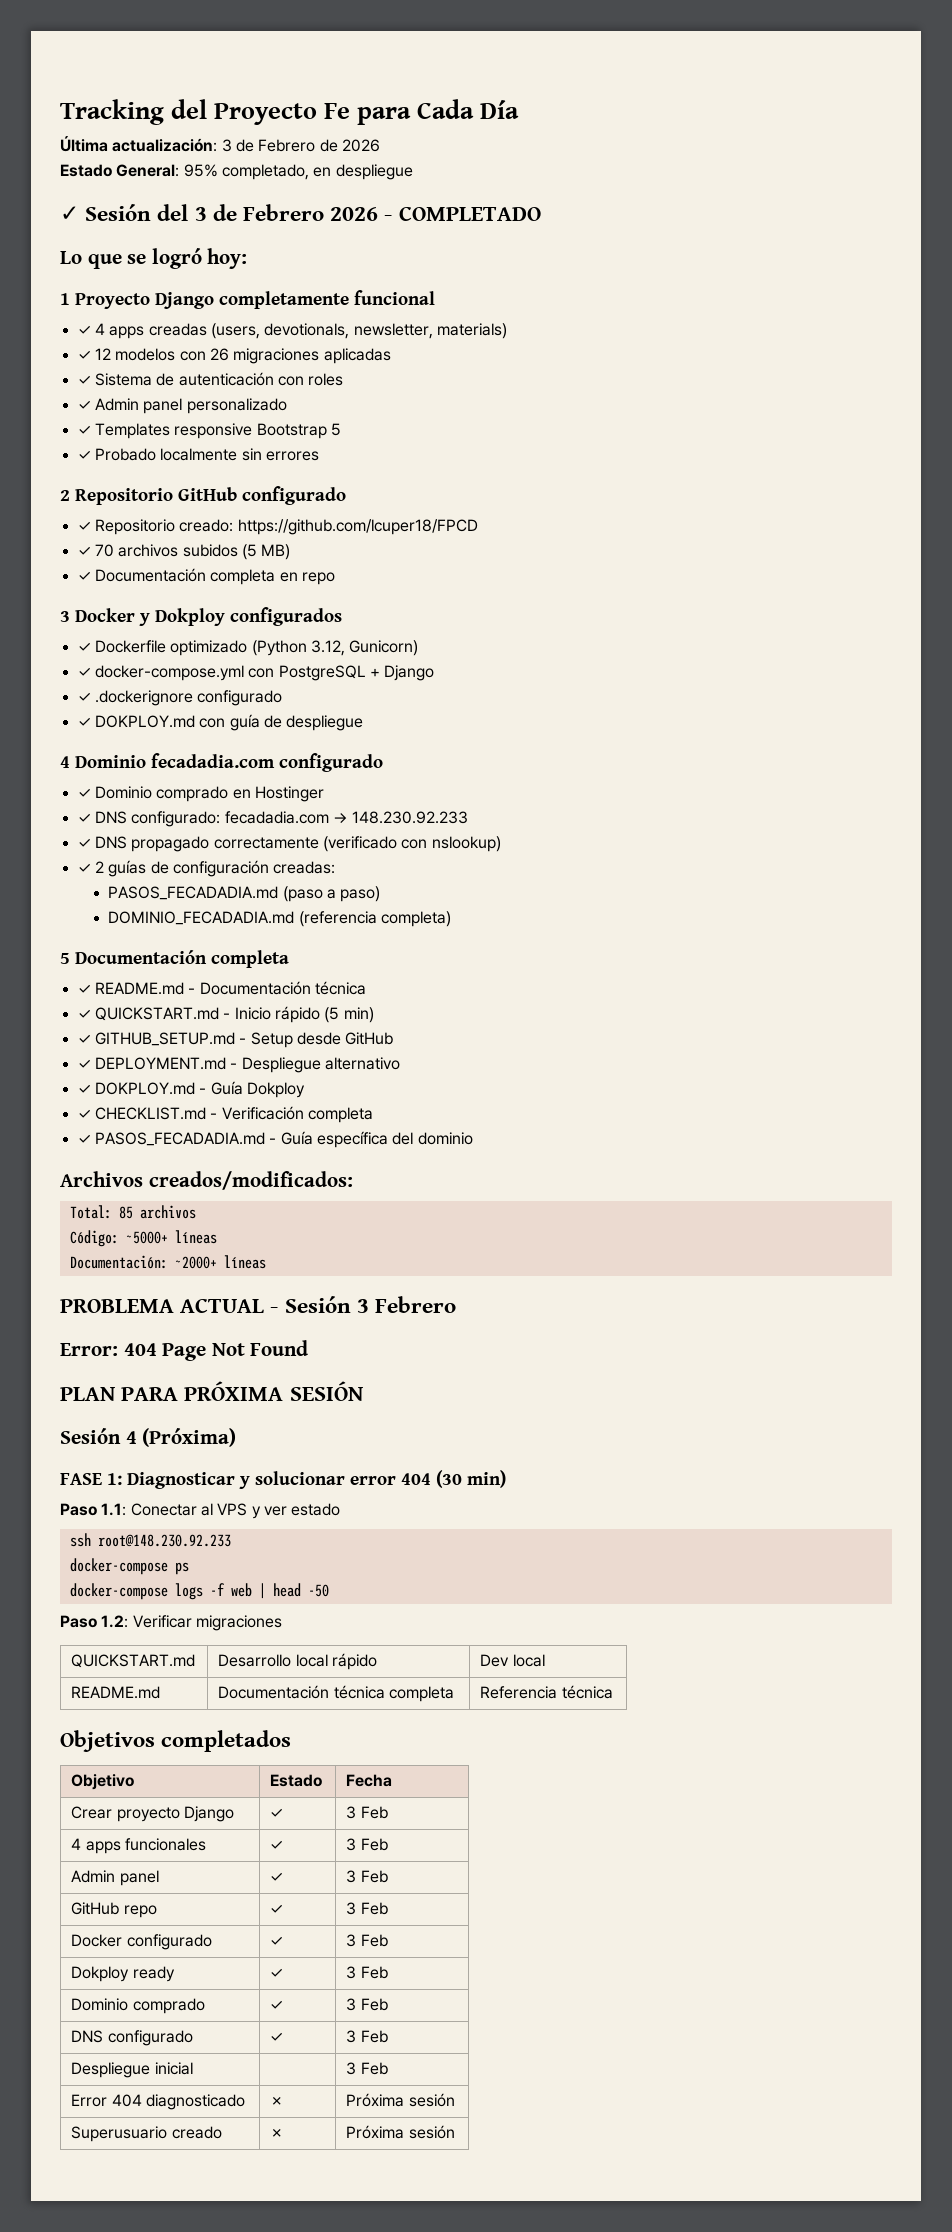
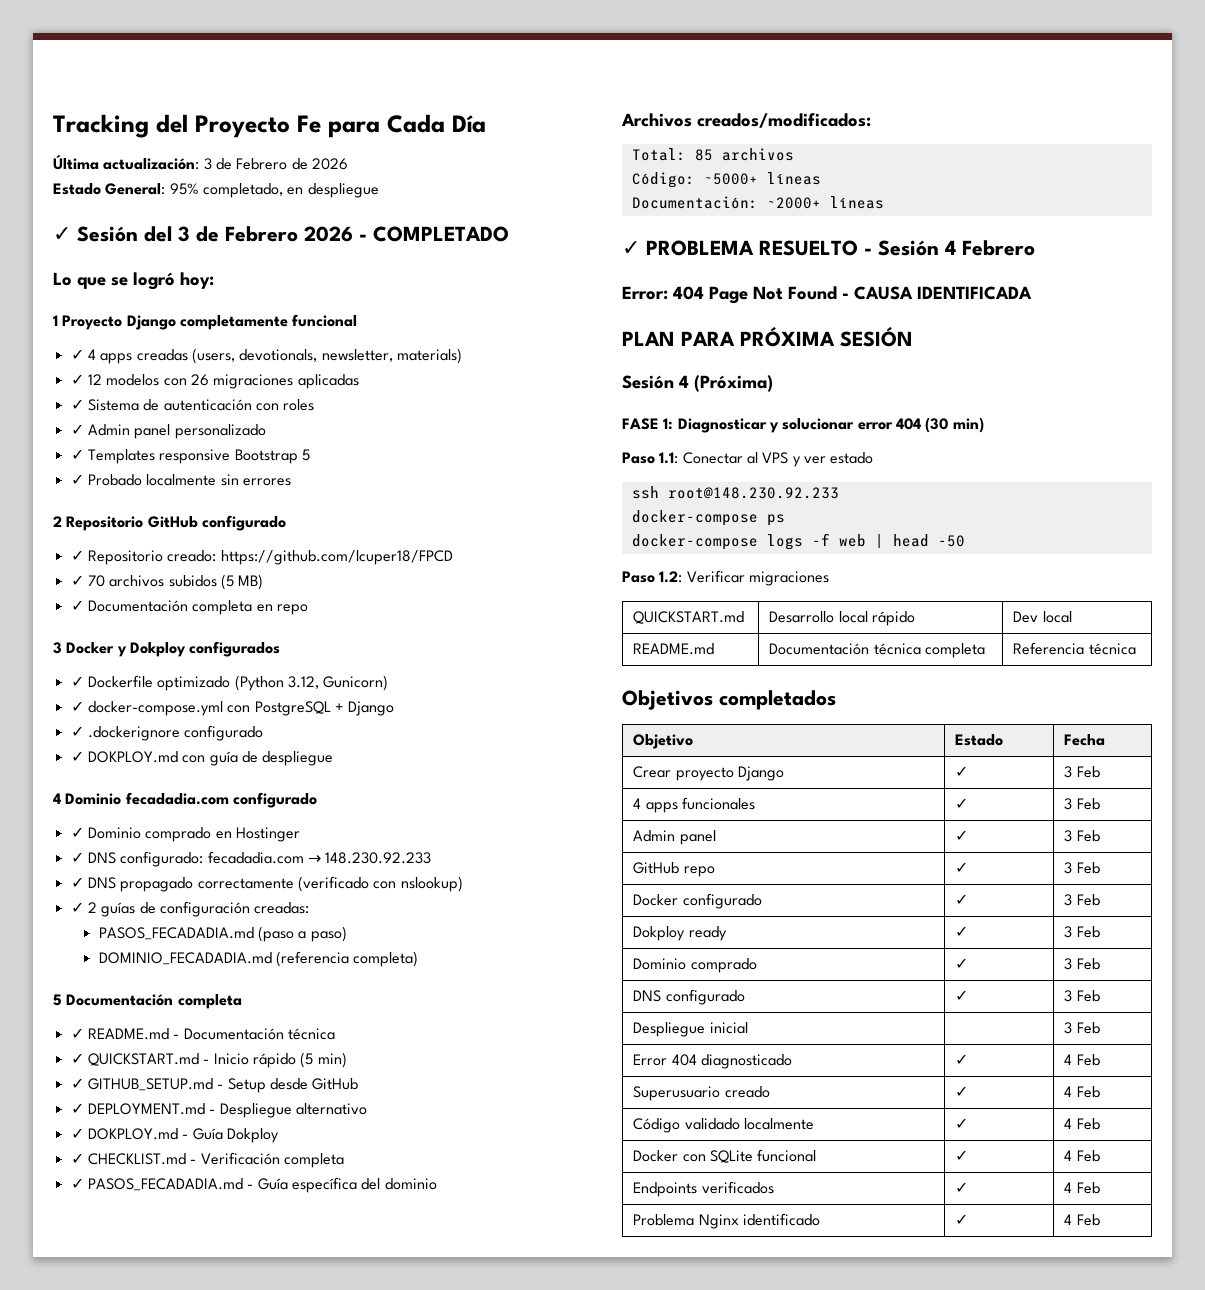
[60,1298,265,1313] PROBLEMA ACTUAL -> [622,240,858,256] ✓ PROBLEMA RESUELTO
[356,1299,369,1313] 3 -> [945,240,956,255] 4
(309, 1348) none -> [842,286,1032,300] - CAUSA IDENTIFICADA
[270,2097,285,2106] [346,2093,455,2107] ✗ | Próxima sesión -> [955,1054,969,1065] [1064,1054,1100,1066] ✓ | 4 Feb
[270,2129,285,2138] [346,2125,455,2139] ✗ | Próxima sesión -> [955,1086,969,1097] [1064,1086,1100,1098] [633,1118,814,1133] [955,1118,969,1129] [1064,1118,1100,1130] [633,1149,817,1163] [955,1150,969,1161] [1064,1150,1100,1162] [633,1181,774,1197] [955,1182,969,1193] [1064,1182,1100,1194] [633,1213,820,1229] [955,1214,969,1225] [1064,1214,1100,1226] ✓ | 4 Feb // Código validado localmente | ✓ | 4 Feb // Docker con SQLite funcional | ✓ | 4 Feb // Endpoints verificados | ✓ | 4 Feb // Problema Nginx identificado | ✓ | 4 Feb

